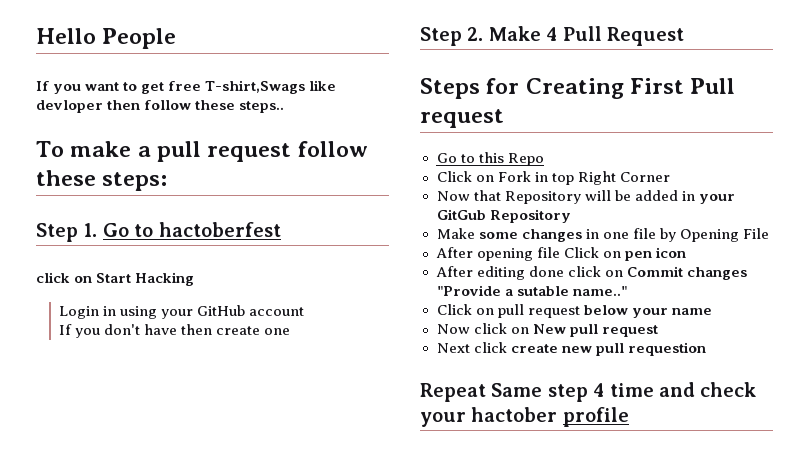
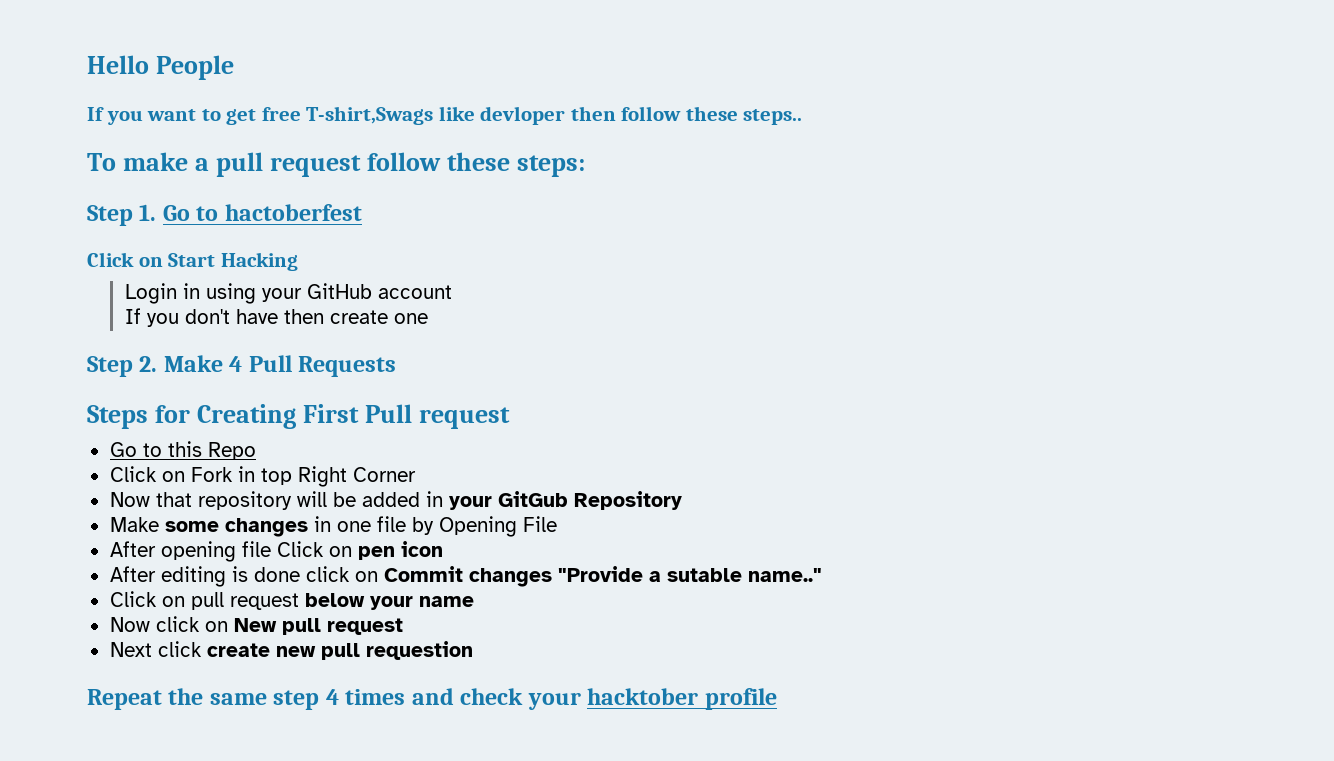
[36,272,70,283] click -> [87,252,134,267] Click
[607,27,684,46] Request -> [298,356,397,377] Requests
[504,191,581,204] Repository -> [197,491,292,510] repository
(525, 273) none -> [231,566,248,582] is
[491,383,543,397] Same -> [168,688,267,705] the same
[609,383,654,397] time -> [345,689,406,705] times
[471,407,558,422] hactober -> [587,688,699,705] hacktober

